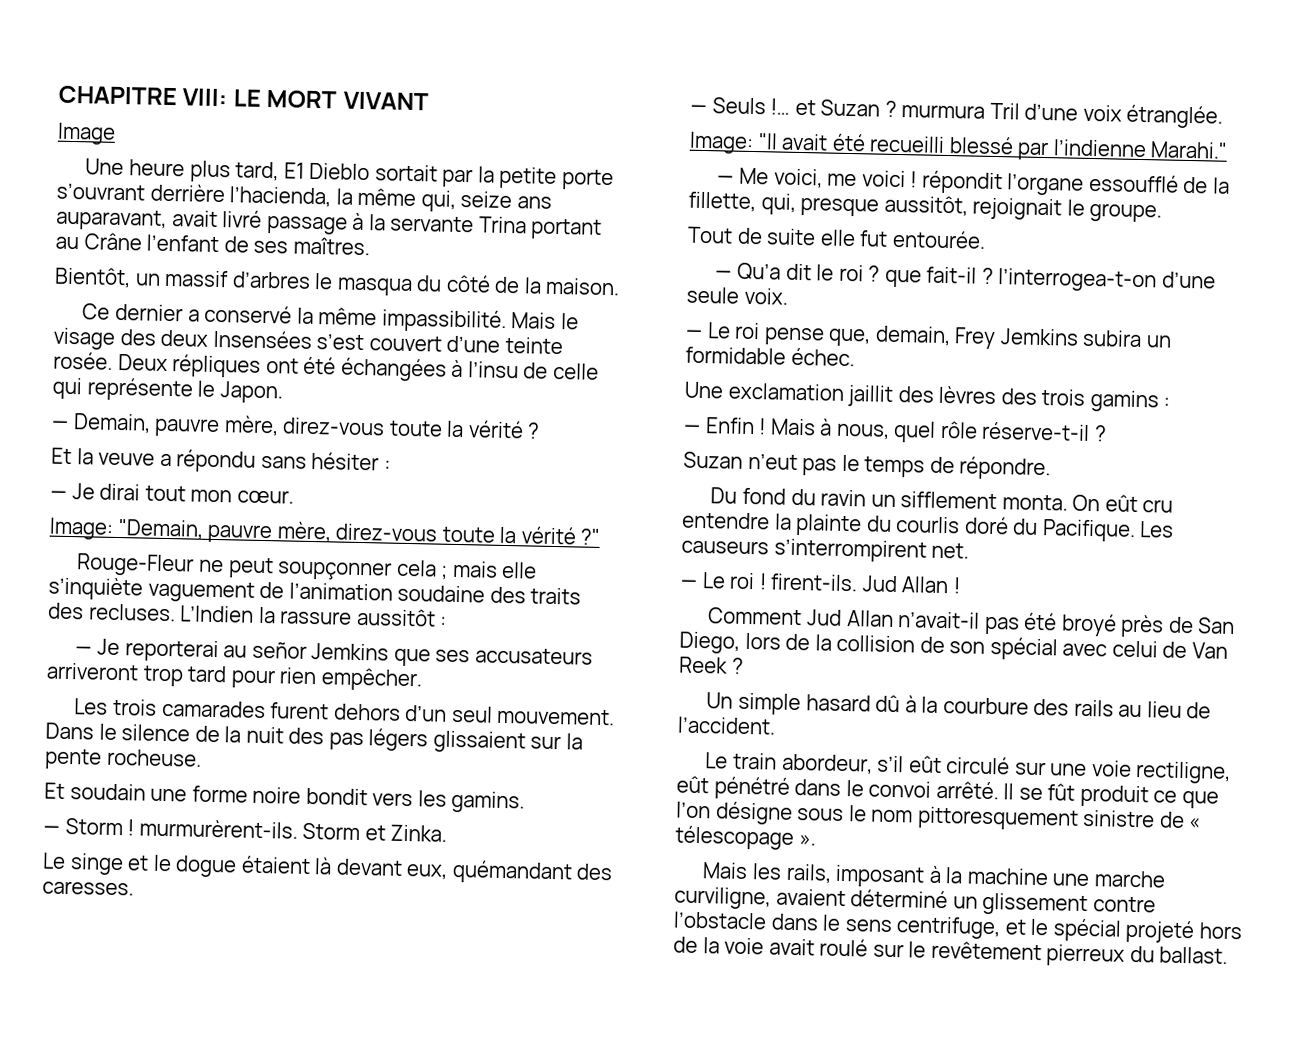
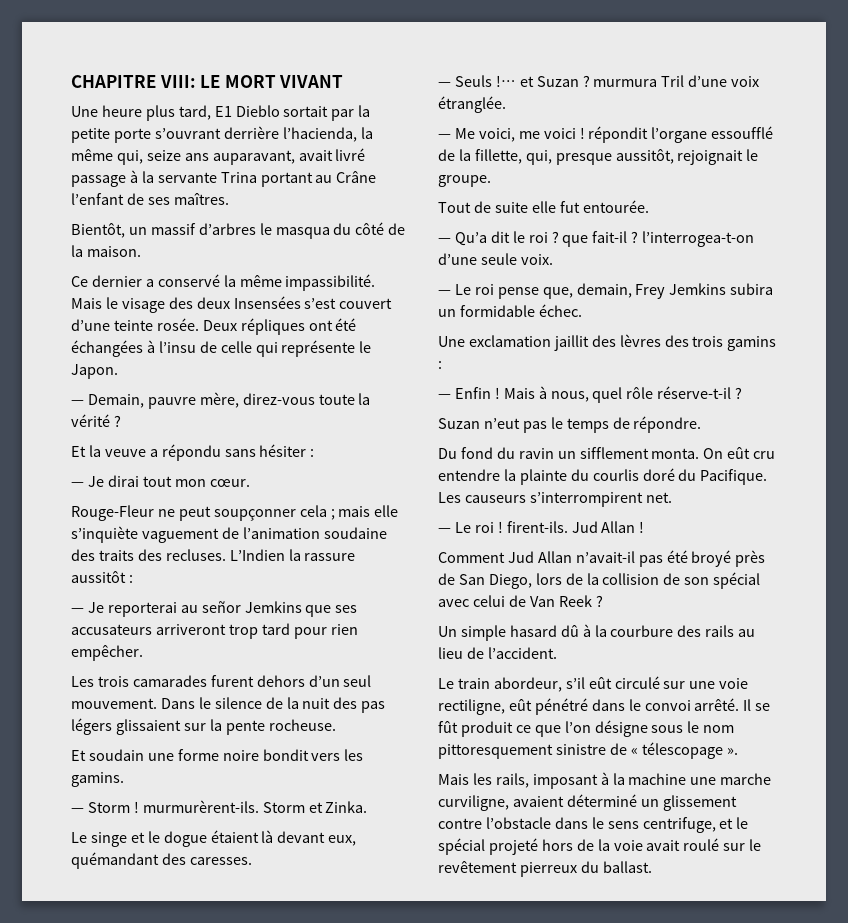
[57,122,116,145] // Image -> (344, 81) none
[49,517,601,545] // Image: "Demain, pauvre mère, direz-vous toute la vérité ?" -> (250, 483) none
[689,131,1229,161] // Image: "Il avait été recueilli blessé par l’indienne Marahi." -> (506, 104) none

